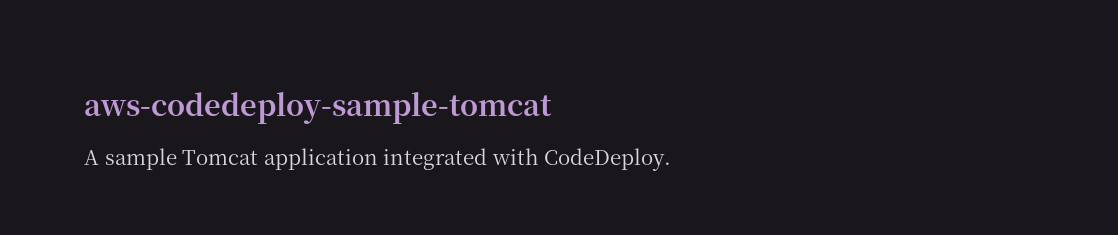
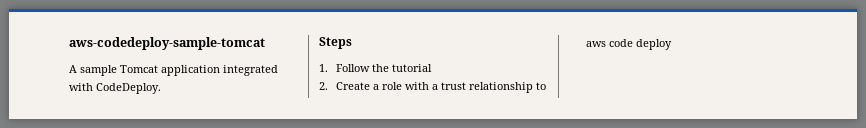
(672, 159) none -> [319,37,352,49] [319,64,433,72] [319,82,547,93] [586,39,673,50] // Steps // 1. Follow the tutorial // 2. Create a role with a trust relationship to aws code deploy

